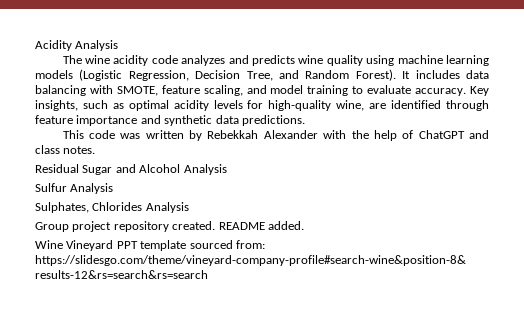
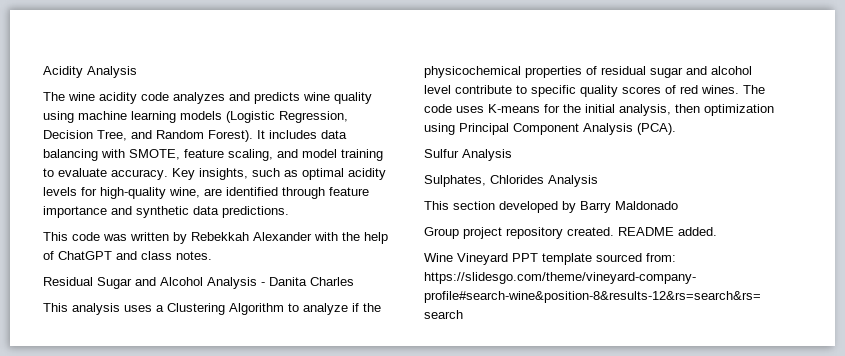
(227, 169) none -> [261,277,354,286] [43,303,381,315] [424,66,752,78] [424,85,765,97] [424,104,774,116] [424,123,676,135] - Danita Charles // This analysis uses a Clustering Algorithm to analyze if the physicochemical properties of residual sugar and alcohol level contribute to specific quality scores of red wines. The code uses K-means for the initial analysis, then optimization using Principal Component Analysis (PCA).
(189, 207) none -> [424,201,678,213] // This section developed by Barry Maldonado

